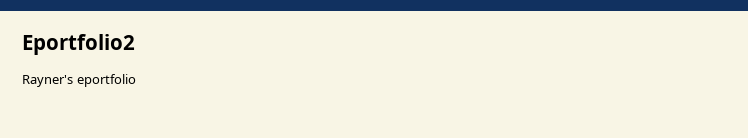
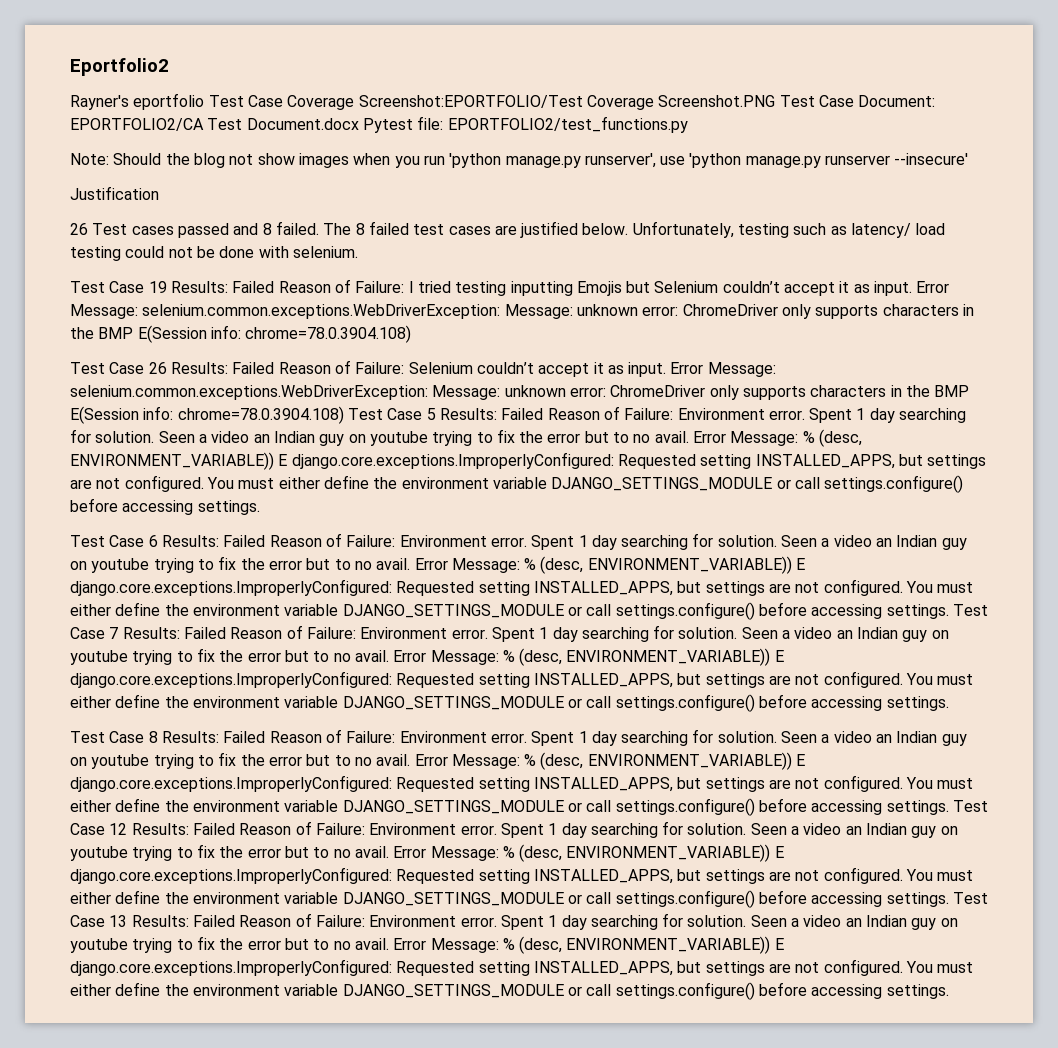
(136, 80) none -> [208,95,936,110] [70,116,688,133] [70,153,969,168] [70,186,159,200] [70,221,946,238] [70,246,358,261] [70,279,950,296] [70,304,974,319] [70,325,412,343] [70,360,776,377] [70,385,970,400] [70,406,967,424] [70,429,863,447] [70,452,987,470] [70,475,964,493] [70,498,260,515] [70,533,967,550] [70,556,806,574] [70,579,974,596] [70,602,988,620] [70,625,949,642] [70,648,784,666] [70,671,974,688] [70,694,949,712] [70,729,967,746] [70,752,806,770] [70,775,974,792] [70,798,988,816] [70,821,958,838] [70,844,784,862] [70,867,974,884] [70,890,988,908] [70,913,958,930] [70,936,784,954] [70,959,974,976] [70,982,949,1000] Test Case Coverage Screenshot:EPORTFOLIO/Test Coverage Screenshot.PNG Test Case Document: EPORTFOLIO2/CA Test Document.docx Pytest file: EPORTFOLIO2/test_functions.py // Note: Should the blog not show images when you run 'python manage.py runserver', use 'python manage.py runserver --insecure' // Justification // 26 Test cases passed and 8 failed. The 8 failed test cases are justified below. Unfortunately, testing such as latency/ load testing could not be done with selenium. // Test Case 19 Results: Failed Reason of Failure: I tried testing inputting Emojis but Selenium couldn’t accept it as input. Error Message: selenium.common.exceptions.WebDriverException: Message: unknown error: ChromeDriver only supports characters in the BMP E(Session info: chrome=78.0.3904.108) // Test Case 26 Results: Failed Reason of Failure: Selenium couldn’t accept it as input. Error Message: selenium.common.exceptions.WebDriverException: Message: unknown error: ChromeDriver only supports characters in the BMP E(Session info: chrome=78.0.3904.108) Test Case 5 Results: Failed Reason of Failure: Environment error. Spent 1 day searching for solution. Seen a video an Indian guy on youtube trying to fix the error but to no avail. Error Message: % (desc, ENVIRONMENT_VARIABLE)) E django.core.exceptions.ImproperlyConfigured: Requested setting INSTALLED_APPS, but settings are not configured. You must either define the environment variable DJANGO_SETTINGS_MODULE or call settings.configure() before accessing settings. // Test Case 6 Results: Failed Reason of Failure: Environment error. Spent 1 day searching for solution. Seen a video an Indian guy on youtube trying to fix the error but to no avail. Error Message: % (desc, ENVIRONMENT_VARIABLE)) E django.core.exceptions.ImproperlyConfigured: Requested setting INSTALLED_APPS, but settings are not configured. You must either define the environment variable DJANGO_SETTINGS_MODULE or call settings.configure() before accessing settings. Test Case 7 Results: Failed Reason of Failure: Environment error. Spent 1 day searching for solution. Seen a video an Indian guy on youtube trying to fix the error but to no avail. Error Message: % (desc, ENVIRONMENT_VARIABLE)) E django.core.exceptions.ImproperlyConfigured: Requested setting INSTALLED_APPS, but settings are not configured. You must either define the environment variable DJANGO_SETTINGS_MODULE or call settings.configure() before accessing settings. // Test Case 8 Results: Failed Reason of Failure: Environment error. Spent 1 day searching for solution. Seen a video an Indian guy on youtube trying to fix the error but to no avail. Error Message: % (desc, ENVIRONMENT_VARIABLE)) E django.core.exceptions.ImproperlyConfigured: Requested setting INSTALLED_APPS, but settings are not configured. You must either define the environment variable DJANGO_SETTINGS_MODULE or call settings.configure() before accessing settings. Test Case 12 Results: Failed Reason of Failure: Environment error. Spent 1 day searching for solution. Seen a video an Indian guy on youtube trying to fix the error but to no avail. Error Message: % (desc, ENVIRONMENT_VARIABLE)) E django.core.exceptions.ImproperlyConfigured: Requested setting INSTALLED_APPS, but settings are not configured. You must either define the environment variable DJANGO_SETTINGS_MODULE or call settings.configure() before accessing settings. Test Case 13 Results: Failed Reason of Failure: Environment error. Spent 1 day searching for solution. Seen a video an Indian guy on youtube trying to fix the error but to no avail. Error Message: % (desc, ENVIRONMENT_VARIABLE)) E django.core.exceptions.ImproperlyConfigured: Requested setting INSTALLED_APPS, but settings are not configured. You must either define the environment variable DJANGO_SETTINGS_MODULE or call settings.configure() before accessing settings.

